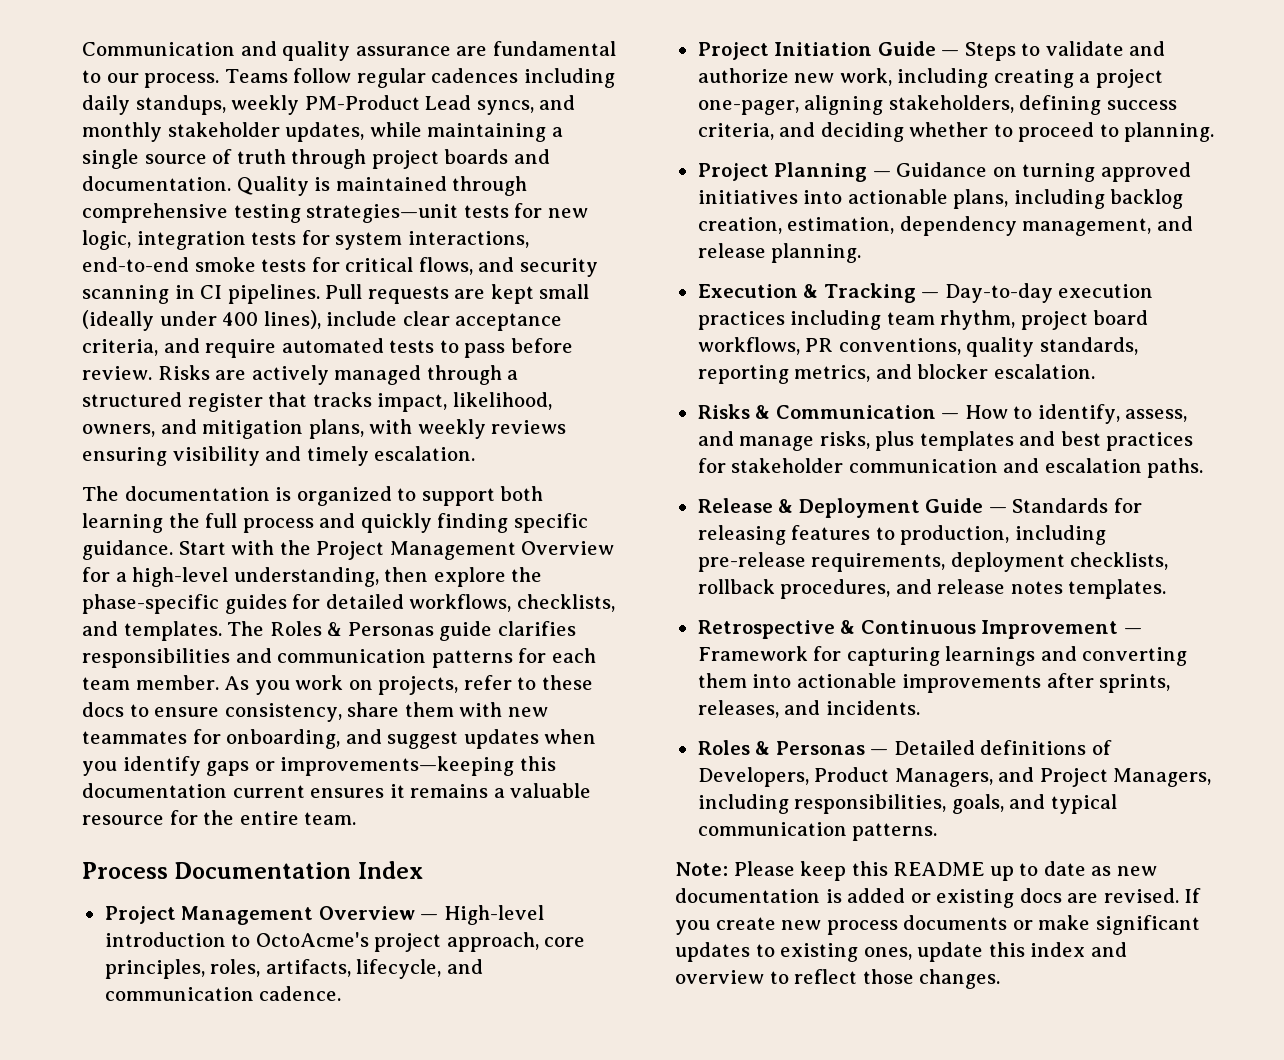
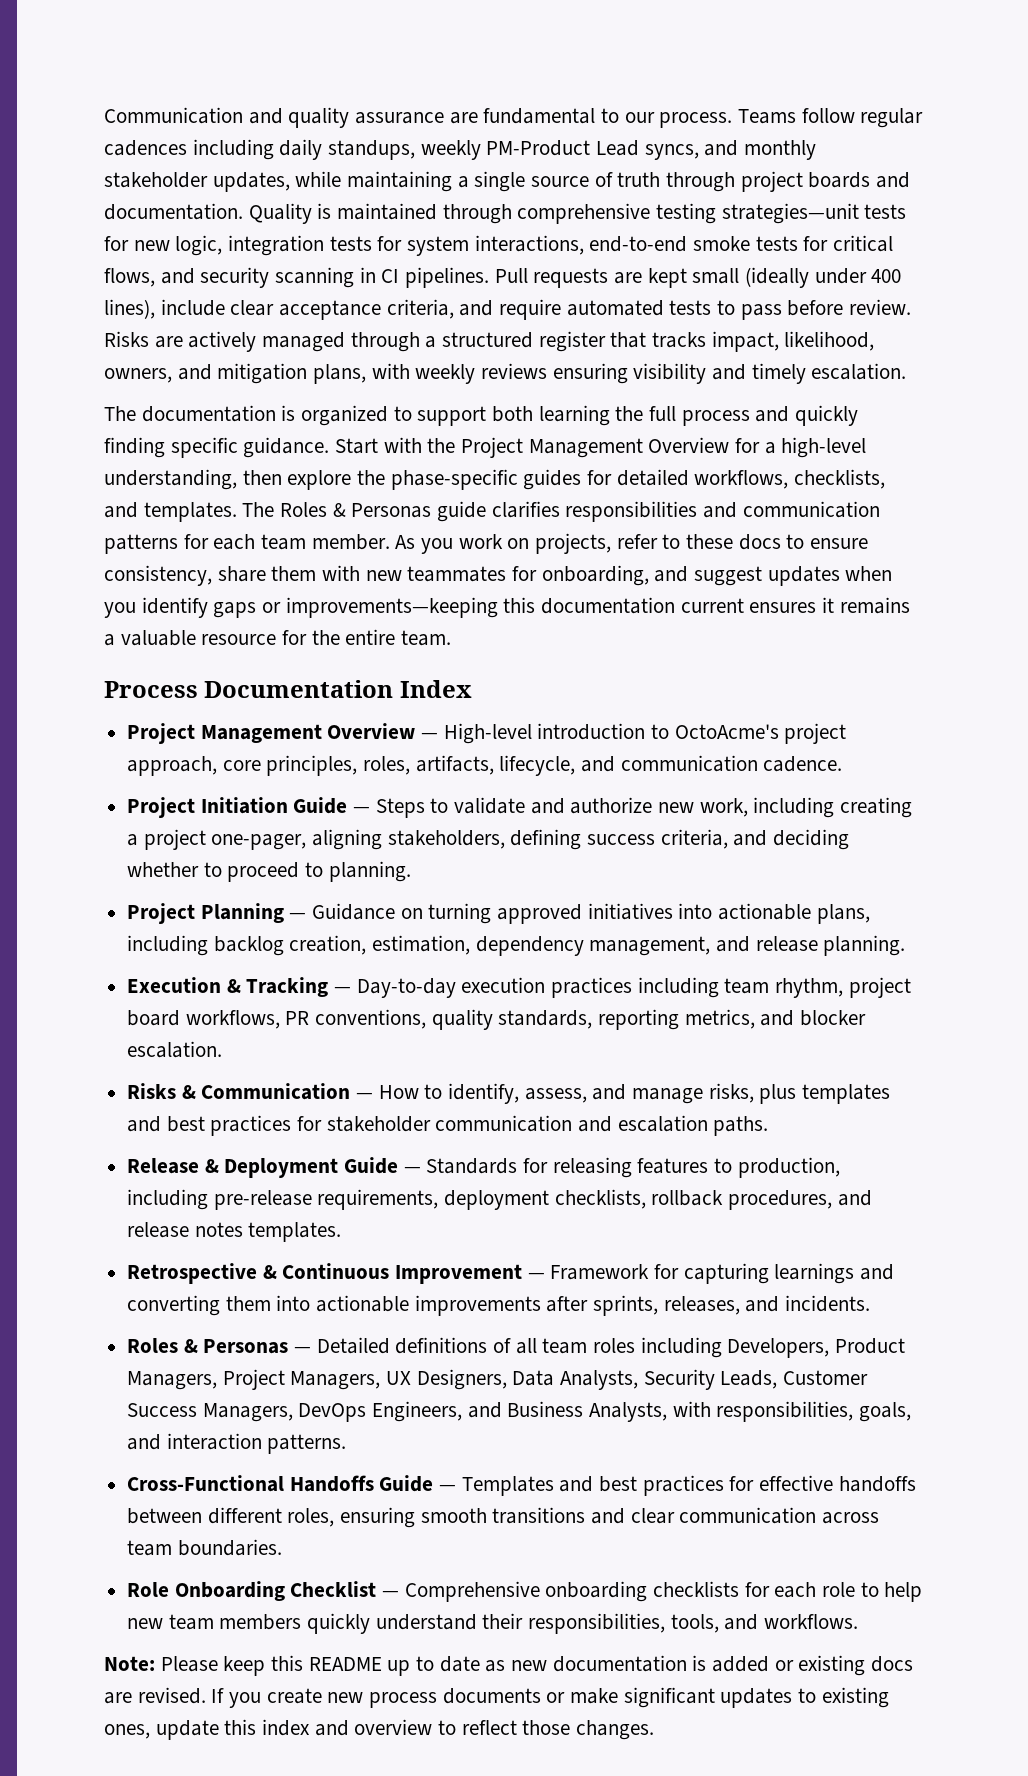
(1112, 747) none -> [515,1337,722,1358] all team roles including
[998,767,1035,782] and -> (218, 1380) none
[697,794,1117,814] [697,822,938,841] including responsibilities, goals, and typical communication patterns. -> [386,1369,869,1390] [127,1401,912,1422] [127,1433,347,1454] [127,1475,916,1496] [127,1507,880,1528] [127,1539,282,1556] [127,1581,923,1602] [127,1613,859,1634] UX Designers, Data Analysts, Security Leads, Customer Success Managers, DevOps Engineers, and Business Analysts, with responsibilities, goals, and interaction patterns. // Cross-Functional Handoffs Guide — Templates and best practices for effective handoffs between different roles, ensuring smooth transitions and clear communication across team boundaries. // Role Onboarding Checklist — Comprehensive onboarding checklists for each role to help new team members quickly understand their responsibilities, tools, and workflows.

